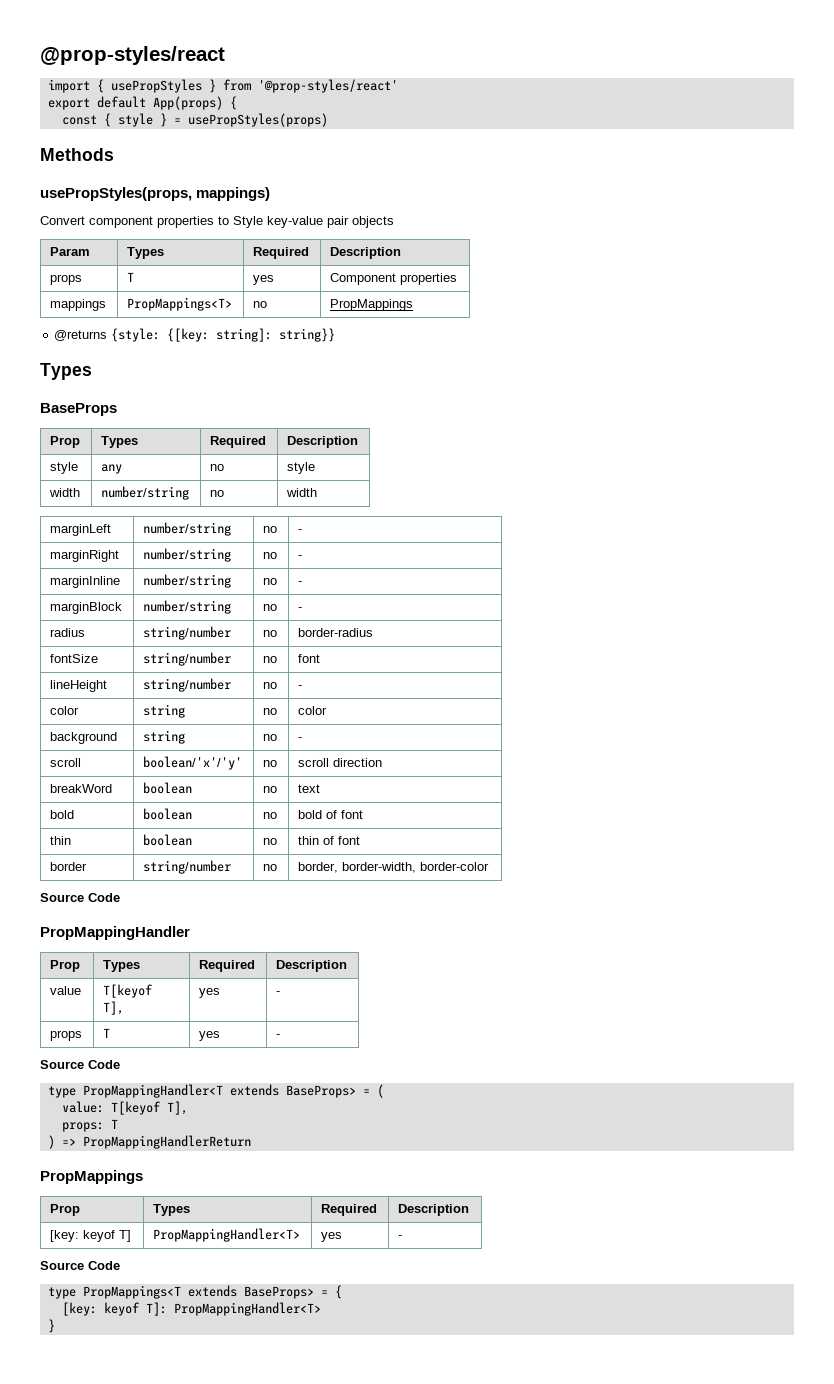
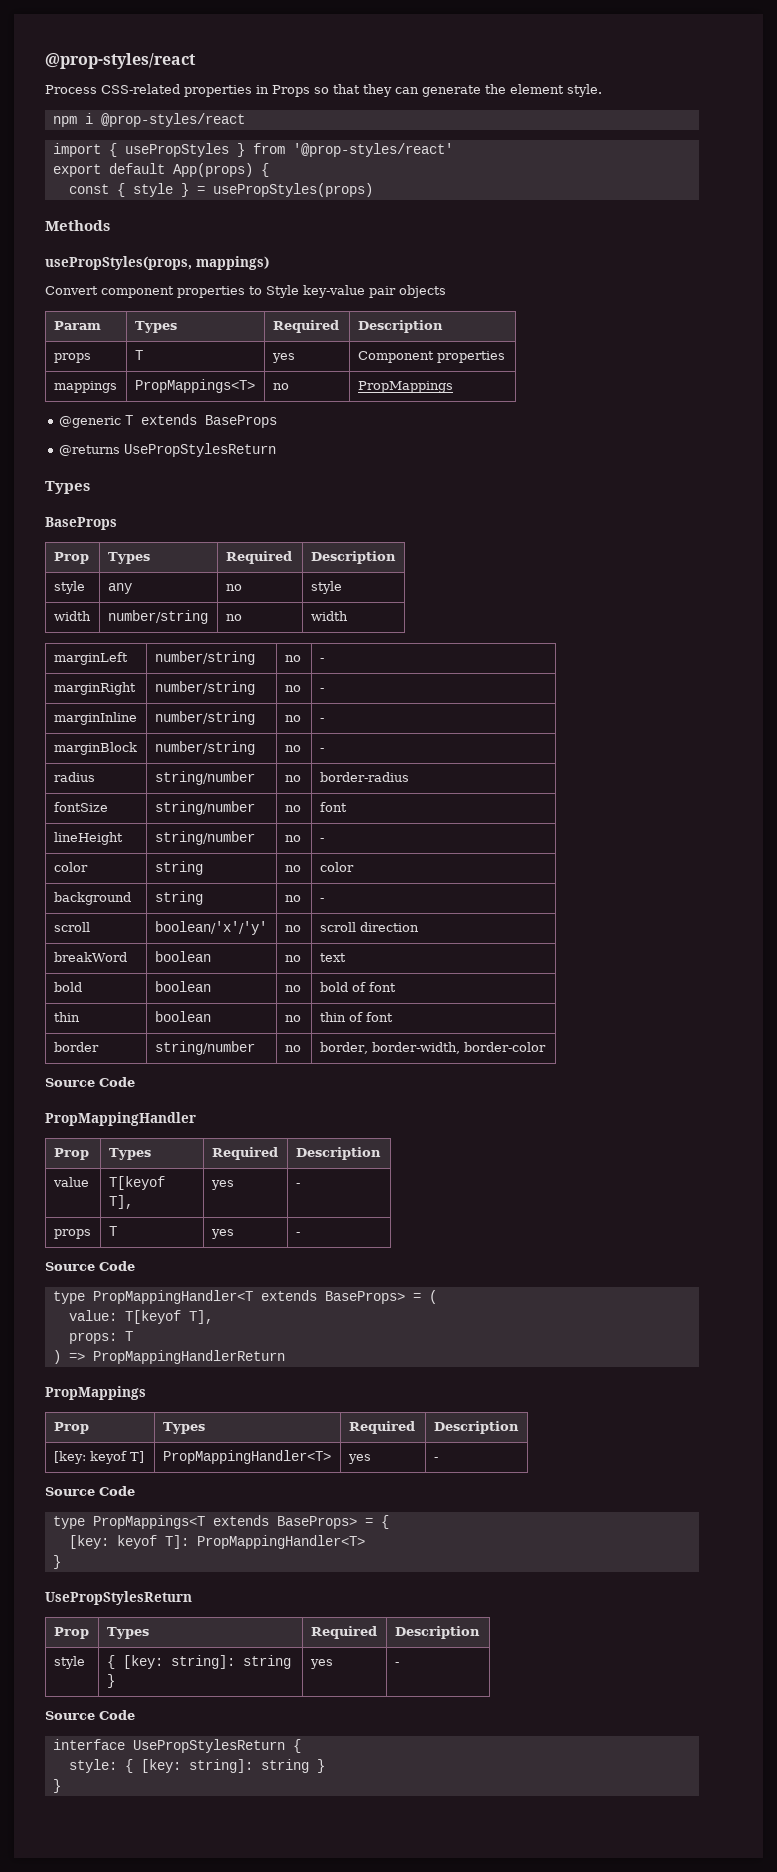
[40,46,225,65] @prop-styles/react -> [45,53,196,69] [45,84,602,97] [52,113,245,127] @prop-styles/react // Process CSS-related properties in Props so that they can generate the element style. // npm i @prop-styles/react
[54,328,336,342] @returns {style: {[key: string]: string}} -> [58,414,277,428] [58,443,276,457] @generic T extends BaseProps // @returns UsePropStylesReturn
(55, 1326) none -> [45,1591,192,1605] [53,1627,89,1639] [106,1627,149,1639] [310,1626,377,1639] [394,1626,480,1639] [53,1656,85,1669] [106,1655,291,1669] [106,1674,115,1688] [309,1659,333,1669] [394,1662,399,1666] [45,1710,135,1720] [52,1739,301,1753] [68,1759,325,1773] [52,1779,61,1793] // UsePropStylesReturn // Prop | Types | Required | Description // style | { [key: string]: string } | yes | - // Source Code // interface UsePropStylesReturn { // style: { [key: string]: string } // }

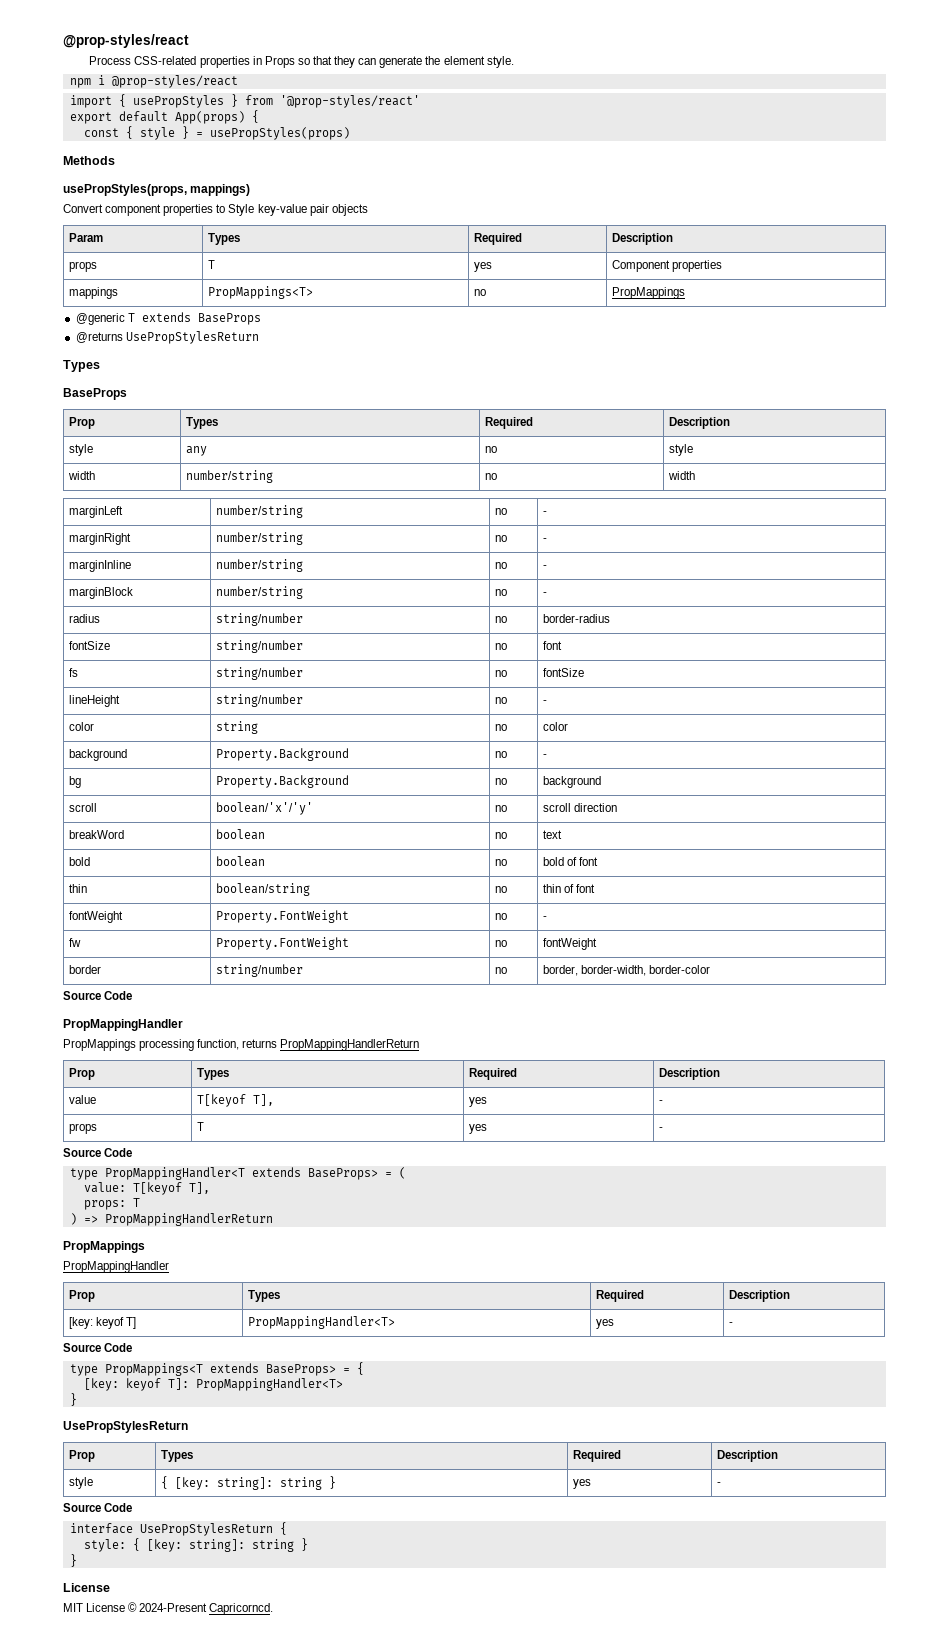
(347, 807) none -> [69,668,79,677] [216,667,304,680] [495,670,508,677] [543,668,585,677] // fs | string/number | no | fontSize
[154,891,203,905] [284,895,301,902] [319,898,324,902] string | no | - -> [216,748,350,761] [495,751,508,758] [543,754,548,758] [69,776,82,788] [216,775,350,788] [495,778,508,785] [543,776,602,788] Property.Background | no | - // bg | Property.Background | no | background
[154,1011,211,1022] boolean -> [216,883,311,896] boolean/string
(393, 1017) none -> [69,911,124,923] [216,910,350,923] [495,913,508,920] [543,916,548,920] [69,938,82,947] [216,937,350,950] [495,940,508,947] [543,938,598,950] // fontWeight | Property.FontWeight | no | - // fw | Property.FontWeight | no | fontWeight
(196, 1119) none -> [63,1039,420,1051] // PropMappings processing function, returns PropMappingHandlerReturn
(146, 1393) none -> [63,1261,169,1273] // PropMappingHandler
(61, 1786) none -> [63,1583,110,1592] [63,1602,274,1615] // License // MIT License © 2024-Present Capricorncd.

